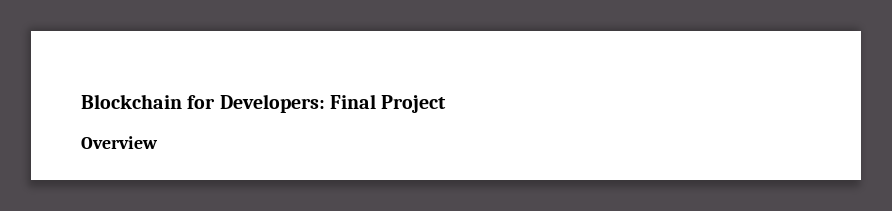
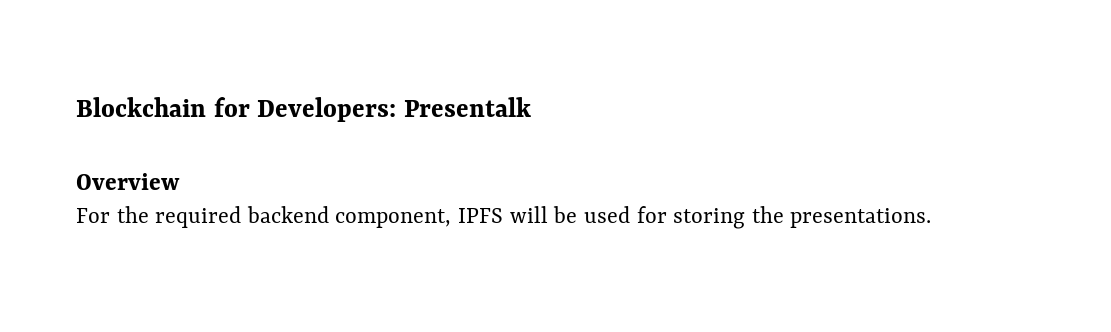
[329,94,447,113] Final Project -> [404,97,532,117] Presentalk
(158, 142) none -> [76,206,932,229] // For the required backend component, IPFS will be used for storing the presentations.

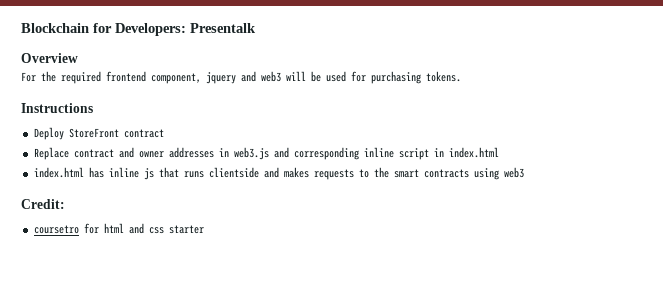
[246,206,932,229] backend component, IPFS will be used for storing the presentations. -> [106,71,461,84] [21,103,93,113] [33,127,164,140] [33,147,499,160] [33,167,524,180] [21,199,65,209] [33,223,204,234] frontend component, jquery and web3 will be used for purchasing tokens. // Instructions // Deploy StoreFront contract // Replace contract and owner addresses in web3.js and corresponding inline script in index.html // index.html has inline js that runs clientside and makes requests to the smart contracts using web3 // Credit: // coursetro for html and css starter

